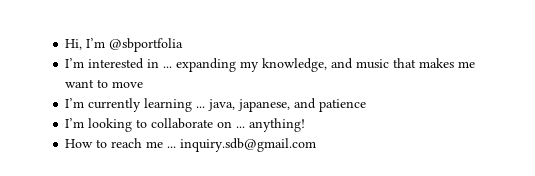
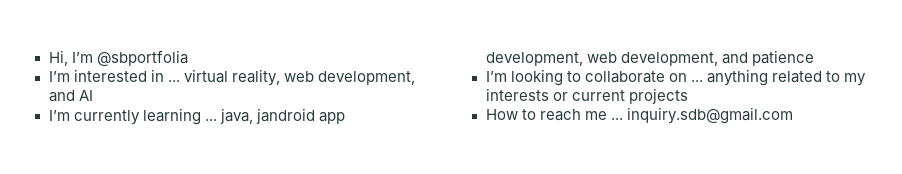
[176,58,476,72] [65,79,144,88] expanding my knowledge, and music that makes me want to move -> [183,69,415,86] [48,90,93,102] virtual reality, web development, and AI
[238,99,291,112] japanese, -> [255,108,345,124] [485,52,718,66] jandroid app development, web development,
[249,118,306,132] anything! -> [706,69,866,86] [485,88,688,104] anything related to my interests or current projects

